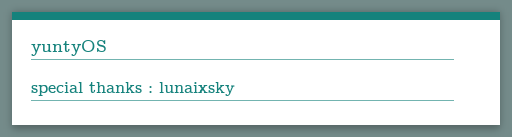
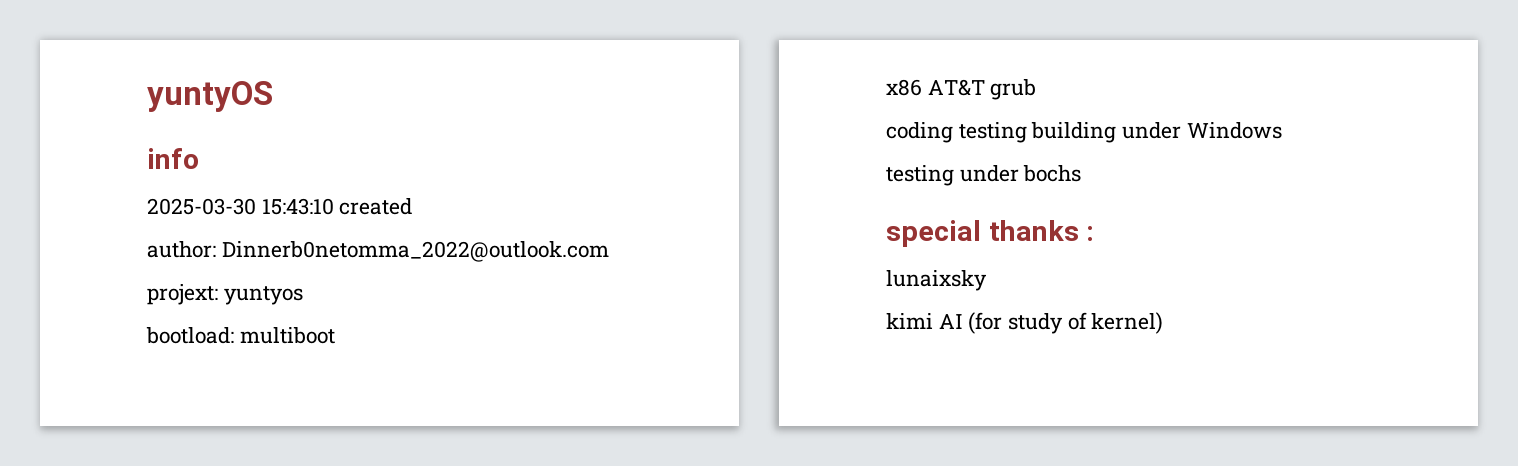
(107, 48) none -> [147,148,199,169] [147,198,413,215] [147,241,609,262] [147,284,303,305] [146,327,335,344] [886,79,1037,100] [886,122,1282,143] [886,165,1082,186] // info // 2025-03-30 15:43:10 created // author: Dinnerb0netomma_2022@outlook.com // projext: yuntyos // bootload: multiboot // x86 AT&T grub // coding testing building under Windows // testing under bochs
(153, 89) none -> (1095, 233) //
(235, 89) none -> [886,312,1164,334] // kimi AI (for study of kernel)

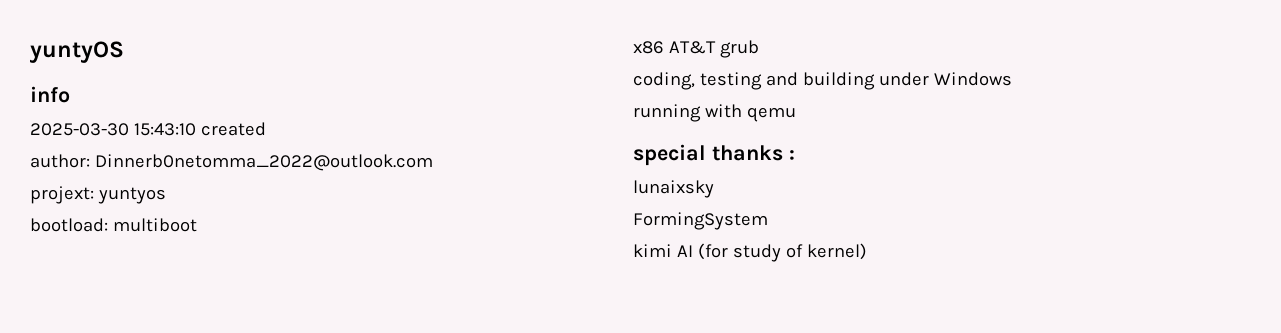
[886,122,1027,143] coding testing -> [633,72,798,90] coding, testing and
[886,165,1082,186] testing under bochs -> [633,104,796,122] running with qemu
(987, 280) none -> [633,212,768,230] // FormingSystem

